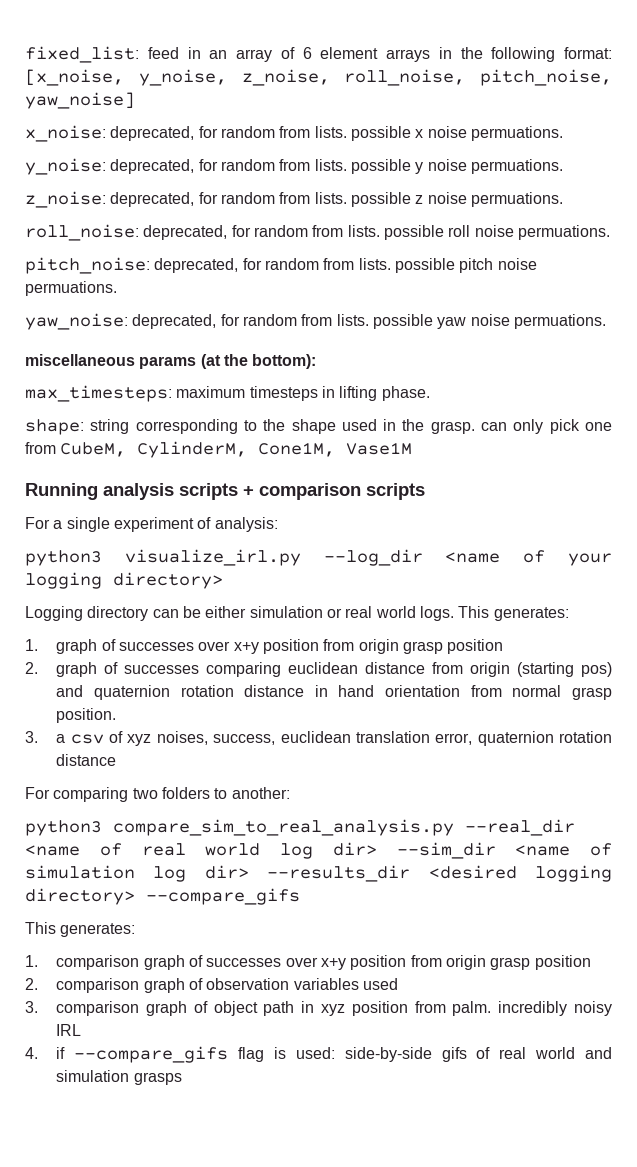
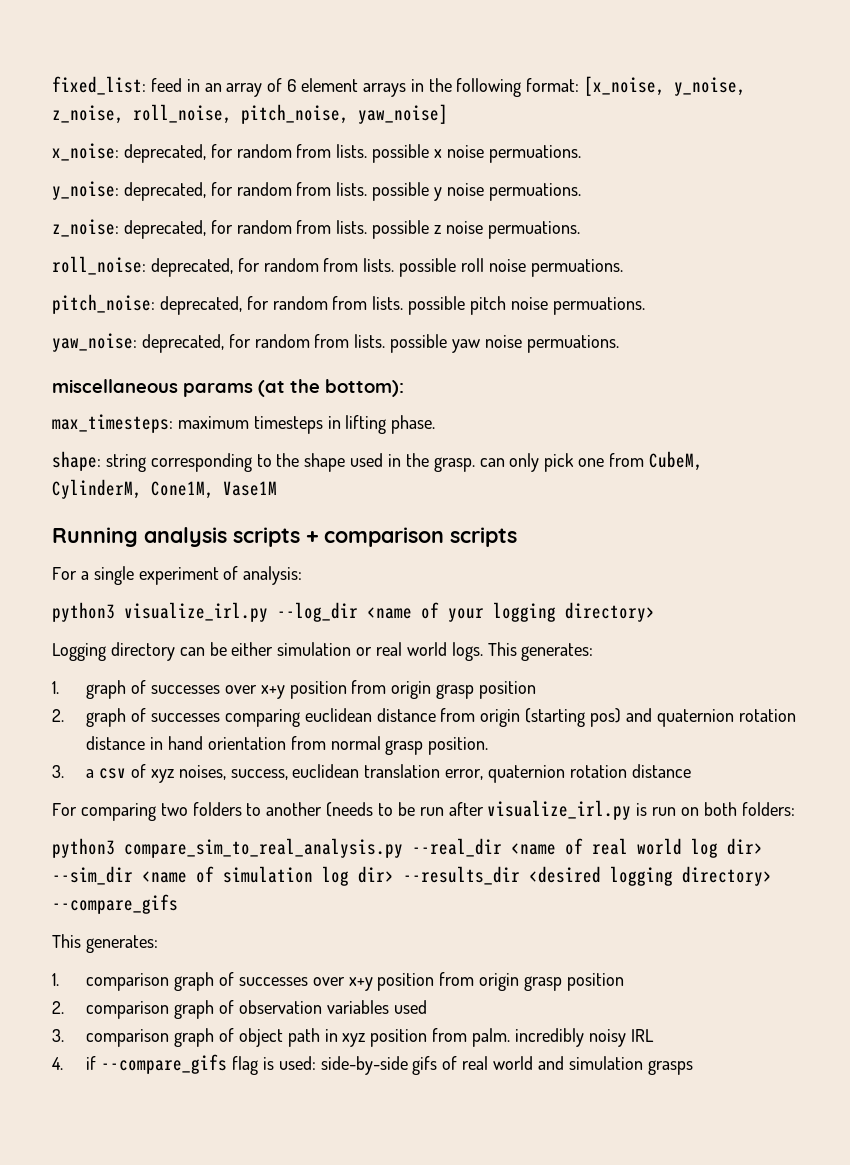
[231,787,290,799] another: -> [266,800,795,820] another (needs to be run after visualize_irl.py is run on both folders:

